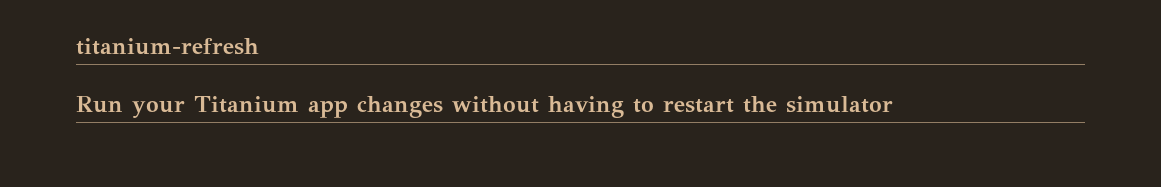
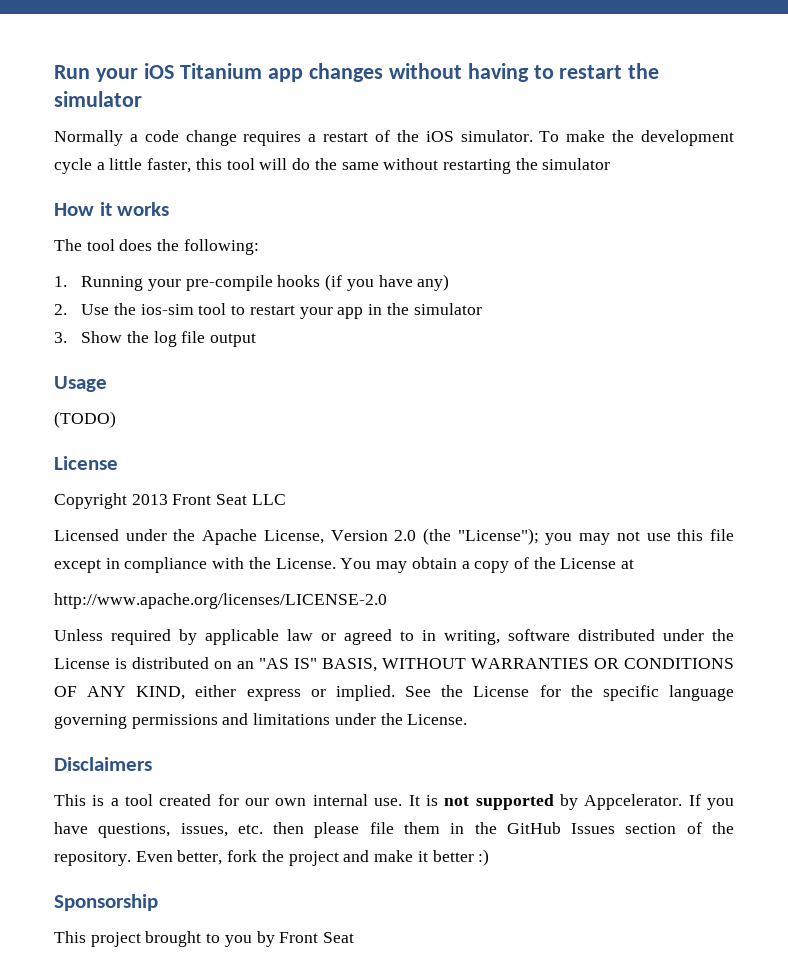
[76,38,259,55] titanium-refresh // -> (54, 72) none
(185, 109) none -> [143,63,174,79] iOS
(893, 104) none -> [54,130,734,146] [54,158,611,174] [54,202,170,216] [54,239,259,255] [54,274,450,291] [54,303,482,319] [54,331,257,347] [54,376,107,392] [54,411,116,428] [54,456,118,470] [54,493,286,509] [54,528,734,545] [54,557,635,573] [54,593,387,609] [54,629,734,645] [54,657,734,672] [54,685,734,701] [54,713,468,729] [54,757,152,771] [54,794,735,810] [54,822,735,838] [54,849,490,866] [54,894,158,911] [54,931,355,947] // Normally a code change requires a restart of the iOS simulator. To make the development cycle a little faster, this tool will do the same without restarting the simulator // How it works // The tool does the following: // 1. Running your pre-compile hooks (if you have any) // 2. Use the ios-sim tool to restart your app in the simulator // 3. Show the log file output // Usage // (TODO) // License // Copyright 2013 Front Seat LLC // Licensed under the Apache License, Version 2.0 (the "License"); you may not use this file except in compliance with the License. You may obtain a copy of the License at // http://www.apache.org/licenses/LICENSE-2.0 // Unless required by applicable law or agreed to in writing, software distributed under the License is distributed on an "AS IS" BASIS, WITHOUT WARRANTIES OR CONDITIONS OF ANY KIND, either express or implied. See the License for the specific language governing permissions and limitations under the License. // Disclaimers // This is a tool created for our own internal use. It is not supported by Appcelerator. If you have questions, issues, etc. then please file them in the GitHub Issues section of the repository. Even better, fork the project and make it better :) // Sponsorship // This project brought to you by Front Seat

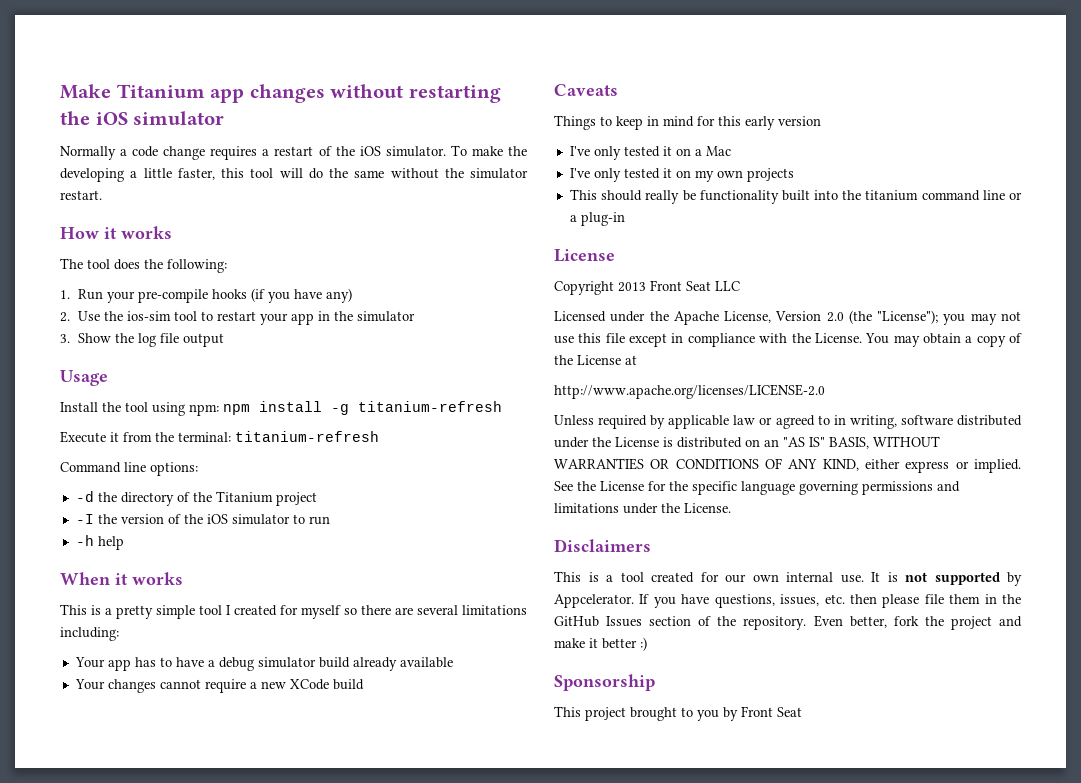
[54,63,174,82] Run your iOS -> [60,84,111,99] Make
[467,63,660,82] having to restart the -> [408,85,501,103] [60,111,128,125] restarting the iOS
[641,130,734,146] [54,158,92,174] development cycle -> [60,168,124,182] developing
[442,158,611,174] restarting the simulator -> [444,168,528,179] [60,190,102,200] the simulator restart.
[81,276,144,291] Running -> [77,289,103,300] Run
[54,411,116,428] (TODO) -> [60,401,502,416] [60,431,379,443] [60,462,198,476] [75,491,317,506] [75,514,330,525] [75,535,124,550] [60,572,183,585] [60,604,527,619] [60,627,119,641] [74,657,453,671] [74,679,364,693] [554,84,618,96] [554,115,821,130] [569,146,731,160] [569,168,794,182] [569,189,1022,204] [569,212,625,226] Install the tool using npm: npm install -g titanium-refresh // Execute it from the terminal: titanium-refresh // Command line options: // -d the directory of the Titanium project // -I the version of the iOS simulator to run // -h help // When it works // This is a pretty simple tool I created for myself so there are several limitations including: // Your app has to have a debug simulator build already available // Your changes cannot require a new XCode build // Caveats // Things to keep in mind for this early version // I've only tested it on a Mac // I've only tested it on my own projects // This should really be functionality built into the titanium command line or a plug-in

